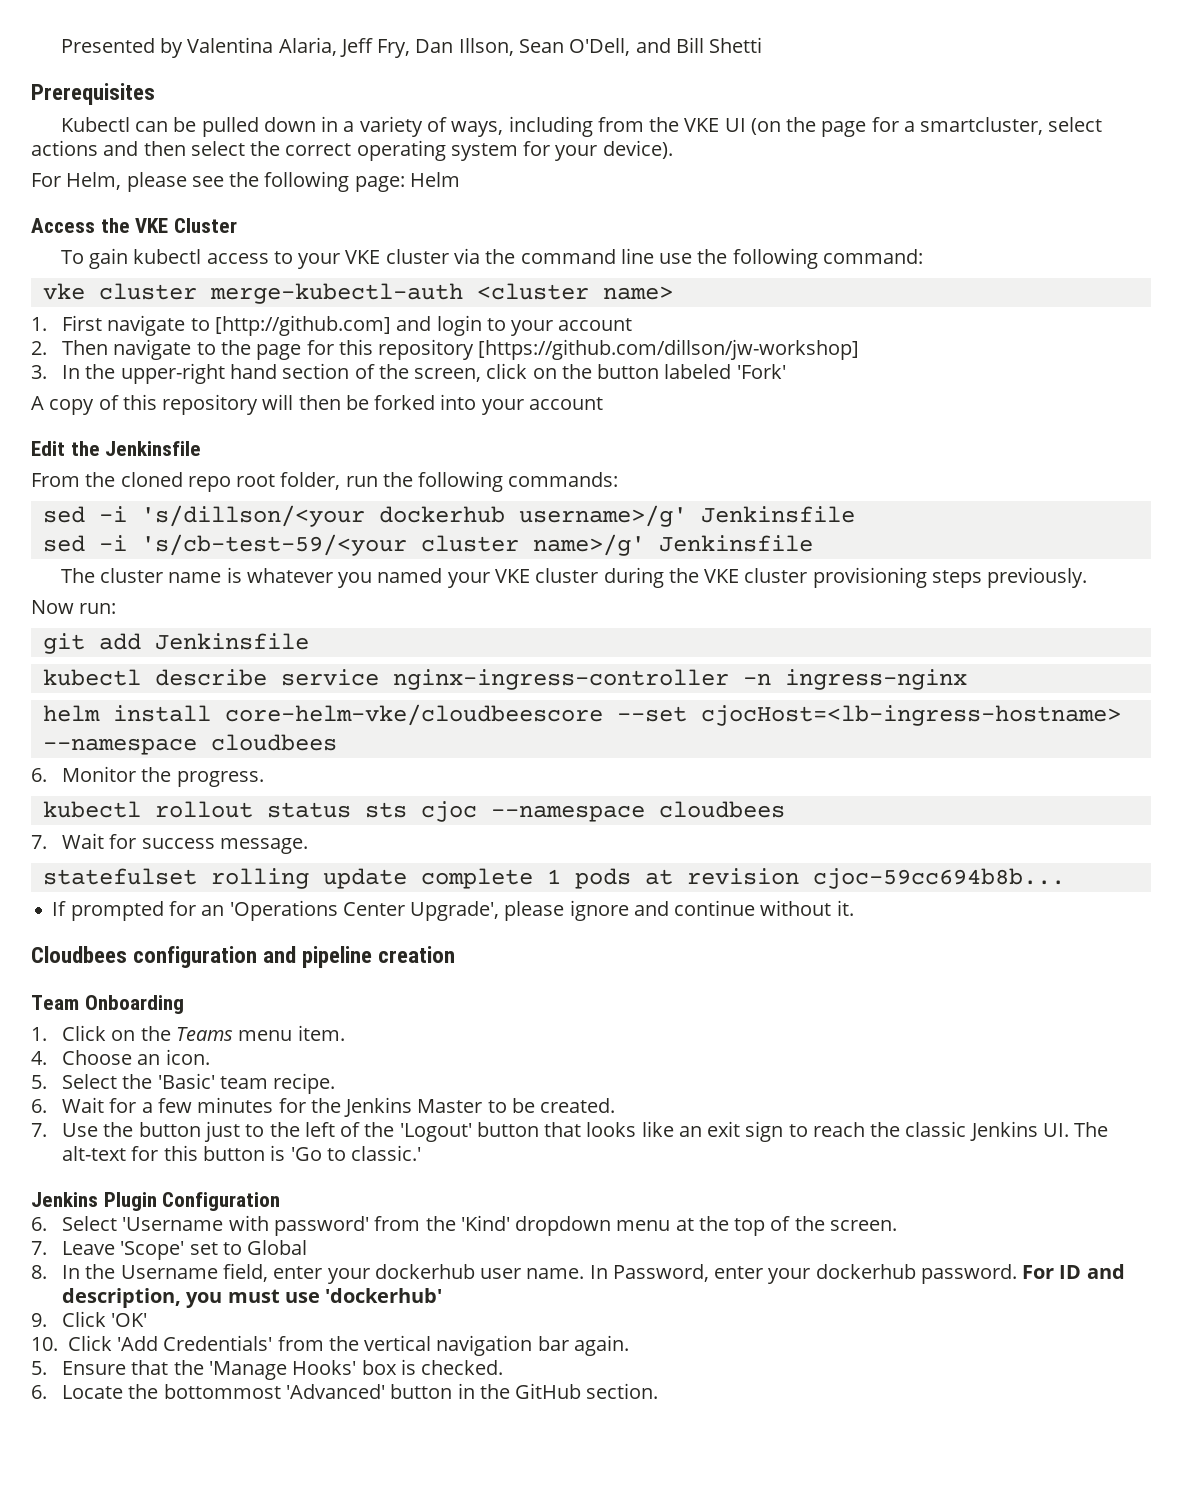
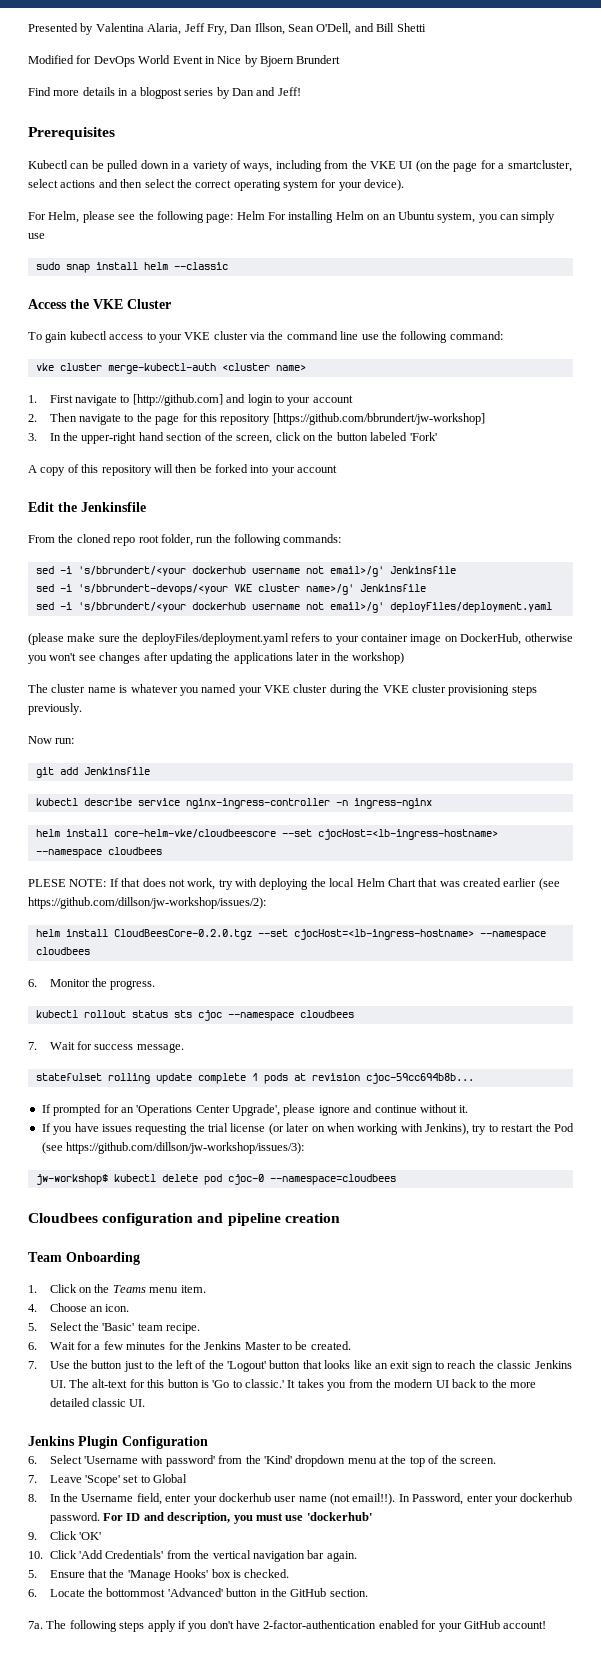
(763, 45) none -> [28,55,341,67] [28,87,301,99] // Modified for DevOps World Event in Nice by Bjoern Brundert // Find more details in a blogpost series by Dan and Jeff!
(460, 179) none -> [268,211,556,223] [28,233,45,239] [35,262,228,273] For installing Helm on an Ubuntu system, you can simply use // sudo snap install helm --classic
[478,339,860,360] [https://github.com/dillson/jw-workshop] -> [272,413,485,425] [https://github.com/bbrundert/jw-workshop]
[140,505,855,527] [42,534,407,556] 's/dillson/<your dockerhub username>/g' Jenkinsfile // sed -i 's/cb-test-59/<your -> [77,566,456,577] [35,584,252,595] 's/bbrundert/<your dockerhub username not email>/g' Jenkinsfile // sed -i 's/bbrundert-devops/<your VKE
(813, 543) none -> [35,602,552,613] [28,633,573,645] [28,652,405,664] // sed -i 's/bbrundert/<your dockerhub username not email>/g' deployFiles/deployment.yaml // (please make sure the deployFiles/deployment.yaml refers to your container image on DockerHub, otherwise you won't see changes after updating the applications later in the workshop)
(337, 742) none -> [28,878,560,890] [28,897,266,909] [35,929,546,940] [35,947,90,955] // PLESE NOTE: If that does not work, try with deploying the local Helm Chart that was created earlier (see https://github.com/dillson/jw-workshop/issues/2): // helm install CloudBeesCore-0.2.0.tgz --set cjocHost=<lb-ingress-hostname> --namespace cloudbees
(854, 908) none -> [41,1123,574,1135] [41,1142,305,1154] [35,1174,396,1185] // If you have issues requesting the trial license (or later on when working with Jenkins), try to restart the Pod (see https://github.com/dillson/jw-workshop/issues/3): // jw-workshop$ kubectl delete pod cjoc-0 --namespace=cloudbees
(422, 1153) none -> [287,1379,537,1391] [49,1398,146,1407] It takes you from the modern UI back to the more detailed classic UI.
[526,1268,585,1279] name. -> [298,1493,396,1505] name (not email!!).
(659, 1391) none -> [28,1620,547,1632] // 7a. The following steps apply if you don't have 2-factor-authentication enabled for your GitHub account!

